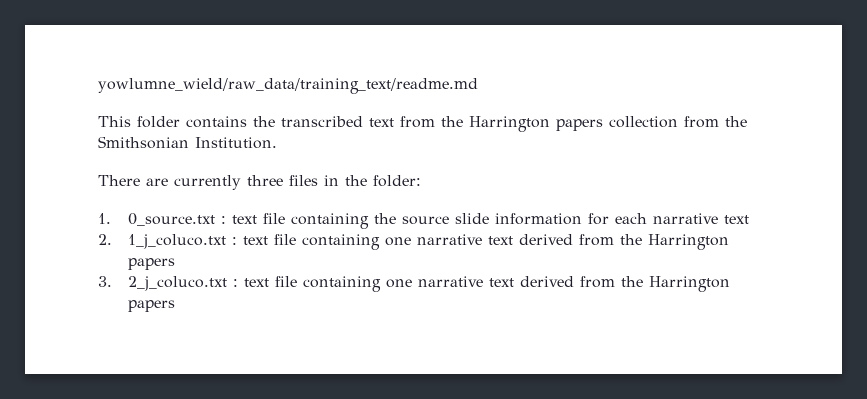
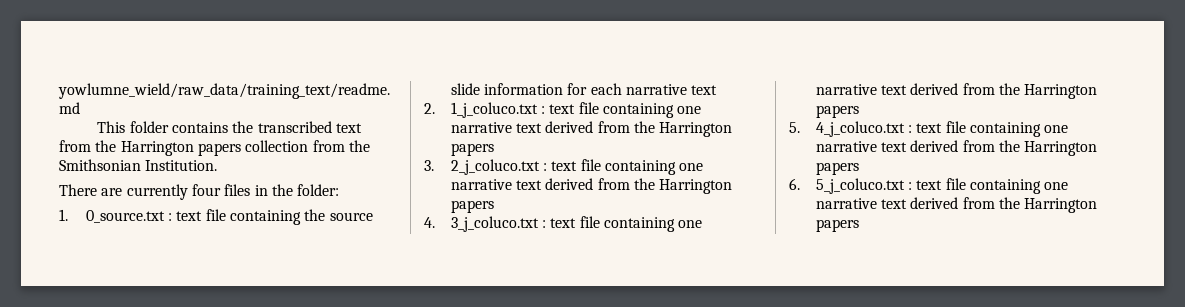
[247,175,283,186] three -> [191,184,221,196] four
(176, 306) none -> [424,216,703,232] [815,83,1098,99] [815,105,859,118] [789,121,1069,137] [815,140,1098,156] [815,162,859,175] [789,178,1069,194] [815,197,1098,213] [815,219,859,232] // 4. 3_j_coluco.txt : text file containing one narrative text derived from the Harrington papers // 5. 4_j_coluco.txt : text file containing one narrative text derived from the Harrington papers // 6. 5_j_coluco.txt : text file containing one narrative text derived from the Harrington papers

